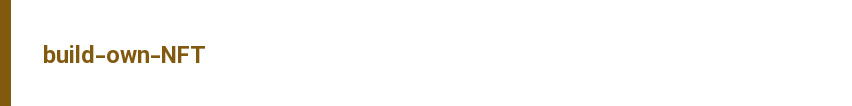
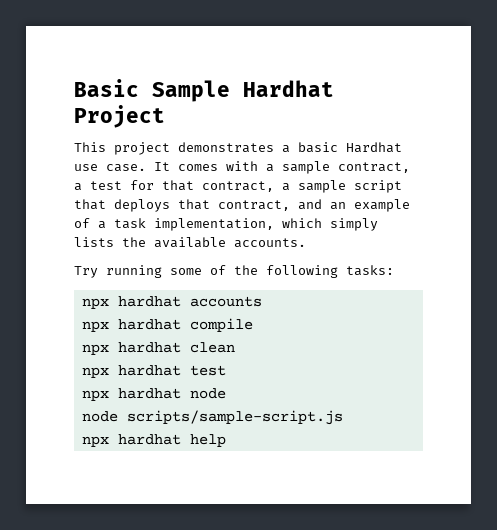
[43,45,206,63] build-own-NFT -> [74,79,334,102] [74,105,165,128] [74,142,402,155] [74,161,410,174] [74,180,402,193] [74,199,410,212] [74,218,378,231] [74,237,306,248] [74,265,394,278] [81,296,262,309] [81,318,253,332] [81,342,235,355] [81,365,226,378] [81,388,226,401] [81,410,343,425] [81,434,226,447] Basic Sample Hardhat Project // This project demonstrates a basic Hardhat use case. It comes with a sample contract, a test for that contract, a sample script that deploys that contract, and an example of a task implementation, which simply lists the available accounts. // Try running some of the following tasks: // npx hardhat accounts // npx hardhat compile // npx hardhat clean // npx hardhat test // npx hardhat node // node scripts/sample-script.js // npx hardhat help

